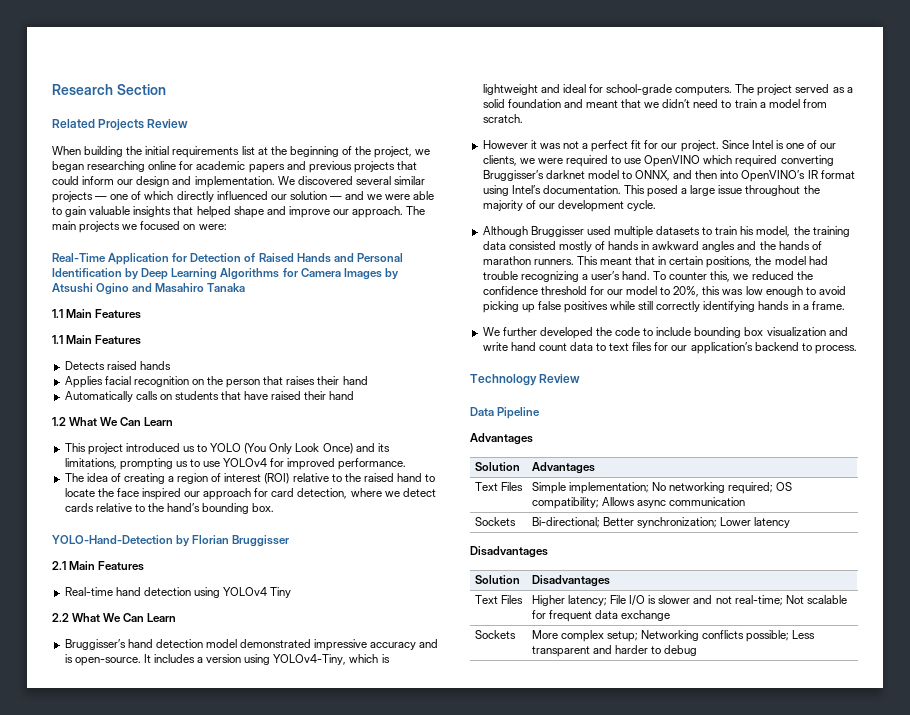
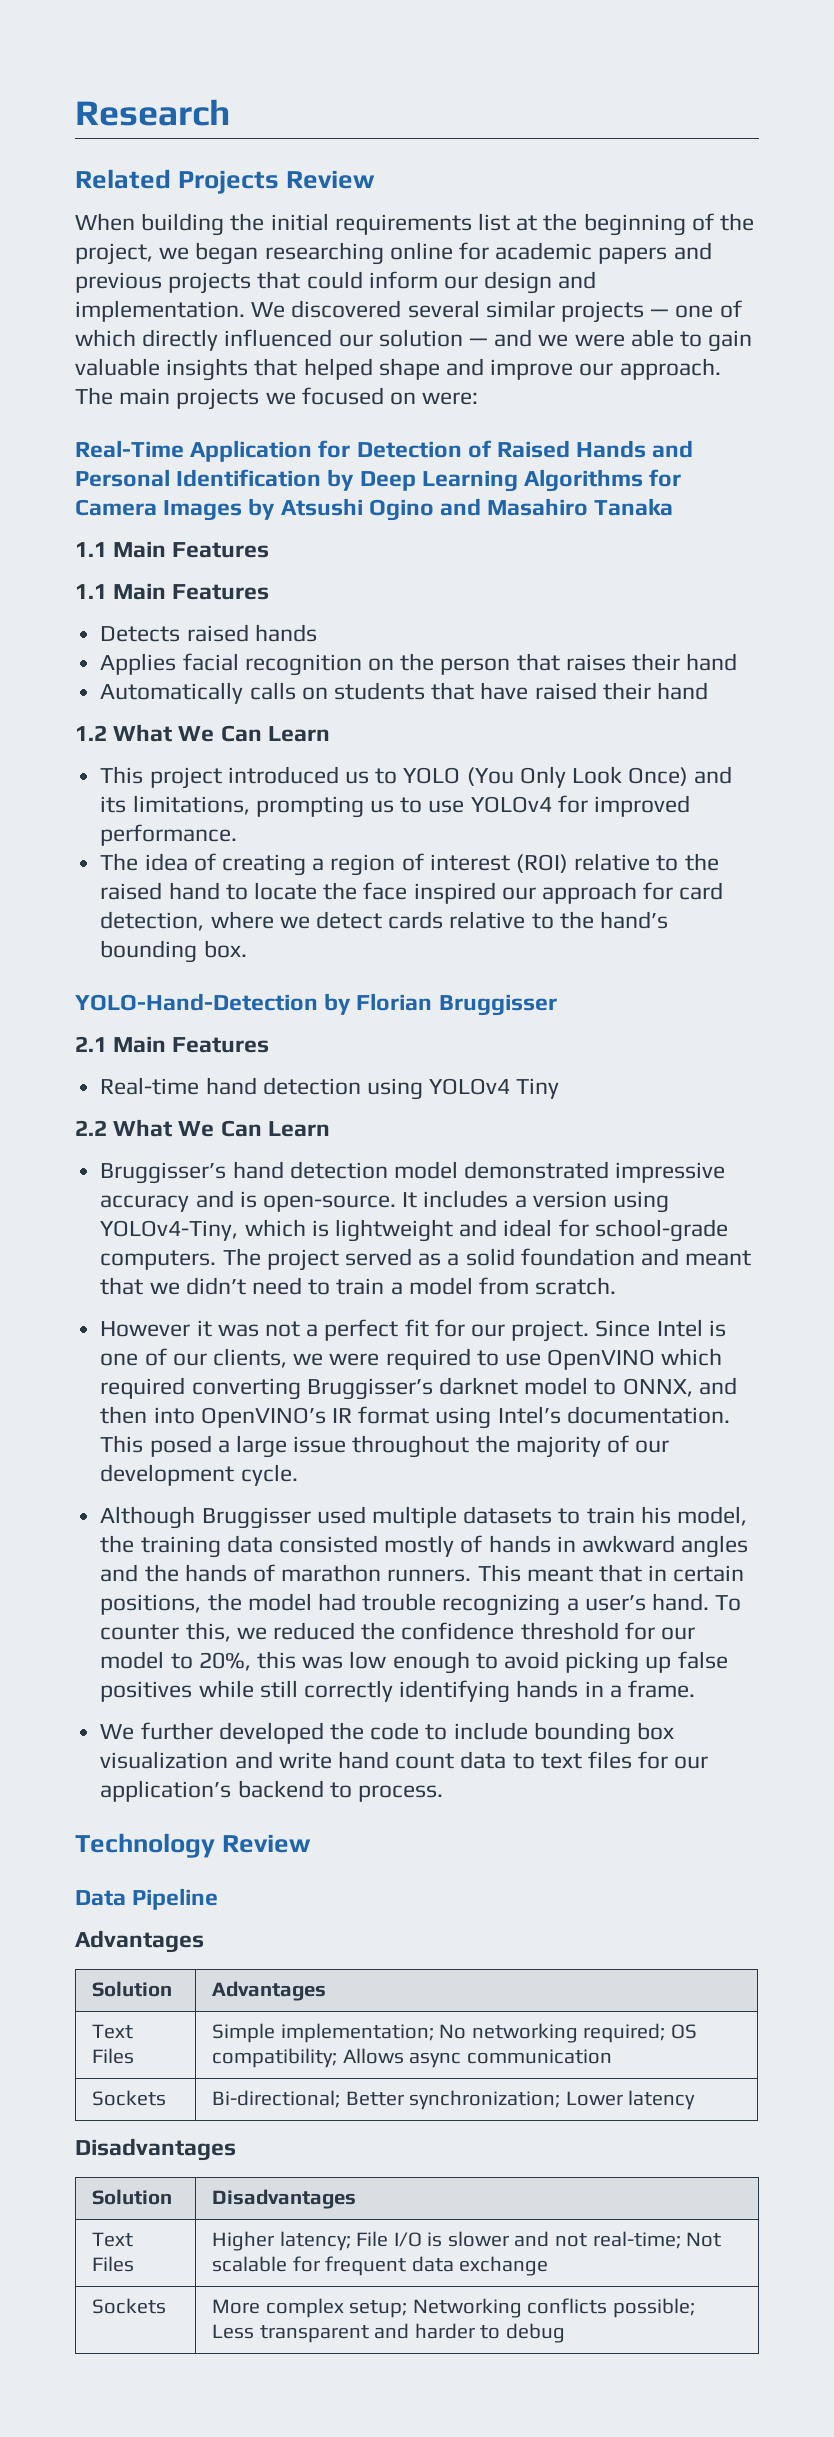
[116,84,166,95] Section -> (230, 112) none

